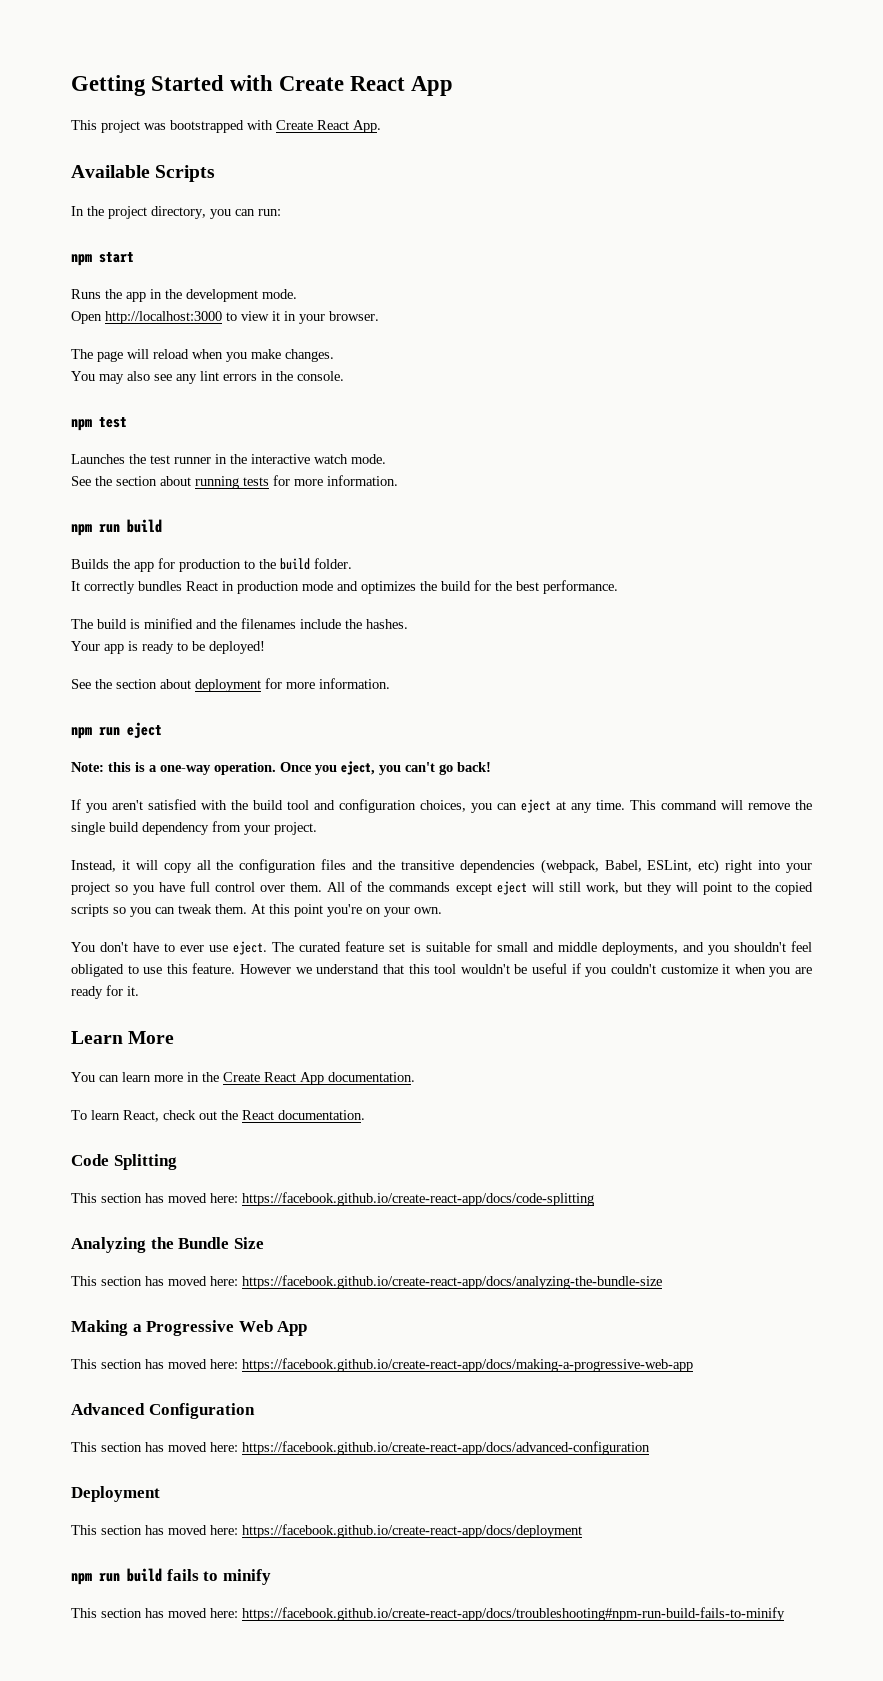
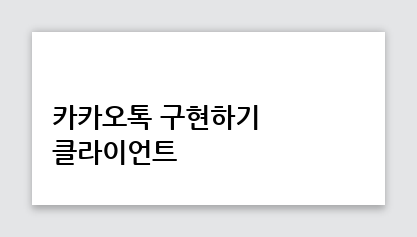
[71,75,454,96] [71,120,381,133] [71,165,216,182] [71,206,281,219] [71,252,134,266] [71,289,297,302] [71,311,379,324] [71,349,334,362] [71,371,344,384] [71,417,127,431] [71,454,386,464] [71,475,398,489] [71,519,162,536] [71,558,352,572] [71,580,618,594] [71,618,408,629] [71,641,265,654] [71,678,390,692] [71,722,162,739] [71,761,491,775] [71,799,812,813] [71,821,317,835] [71,859,813,874] [71,881,814,895] [71,904,442,917] [71,941,812,955] [71,963,812,977] [71,985,139,999] [71,1031,175,1044] [71,1072,415,1085] [71,1110,365,1122] [71,1154,177,1170] [71,1192,594,1206] [71,1237,264,1253] [71,1275,662,1289] [71,1320,308,1336] [71,1358,693,1372] [71,1403,255,1419] [71,1441,650,1455] [71,1486,160,1502] [71,1524,582,1538] [71,1568,271,1585] [71,1607,785,1621] Getting Started with Create React App // This project was bootstrapped with Create React App. // Available Scripts // In the project directory, you can run: // npm start // Runs the app in the development mode. // Open http://localhost:3000 to view it in your browser. // The page will reload when you make changes. // You may also see any lint errors in the console. // npm test // Launches the test runner in the interactive watch mode. // See the section about running tests for more information. // npm run build // Builds the app for production to the build folder. // It correctly bundles React in production mode and optimizes the build for the best performance. // The build is minified and the filenames include the hashes. // Your app is ready to be deployed! // See the section about deployment for more information. // npm run eject // Note: this is a one-way operation. Once you eject, you can't go back! // If you aren't satisfied with the build tool and configuration choices, you can eject at any time. This command will remove the single build dependency from your project. // Instead, it will copy all the configuration files and the transitive dependencies (webpack, Babel, ESLint, etc) right into your project so you have full control over them. All of the commands except eject will still work, but they will point to the copied scripts so you can tweak them. At this point you're on your own. // You don't have to ever use eject. The curated feature set is suitable for small and middle deployments, and you shouldn't feel obligated to use this feature. However we understand that this tool wouldn't be useful if you couldn't customize it when you are ready for it. // Learn More // You can learn more in the Create React App documentation. // To learn React, check out the React documentation. // Code Splitting // This section has moved here: https://facebook.github.io/create-react-app/docs/code-splitting // Analyzing the Bundle Size // This section has moved here: https://facebook.github.io/create-react-app/docs/analyzing-the-bundle-size // Making a Progressive Web App // This section has moved here: https://facebook.github.io/create-react-app/docs/making-a-progressive-web-app // Advanced Configuration // This section has moved here: https://facebook.github.io/create-react-app/docs/advanced-configuration // Deployment // This section has moved here: https://facebook.github.io/create-react-app/docs/deployment // npm run build fails to minify // This section has moved here: https://facebook.github.io/create-react-app/docs/troubleshooting#npm-run-build-fails-to-minify -> [52,105,260,130] [52,140,177,165] 카카오톡 구현하기 클라이언트

